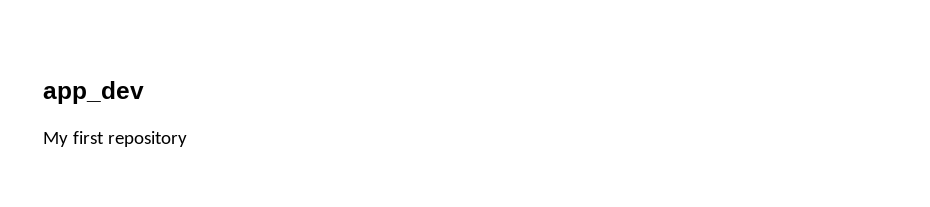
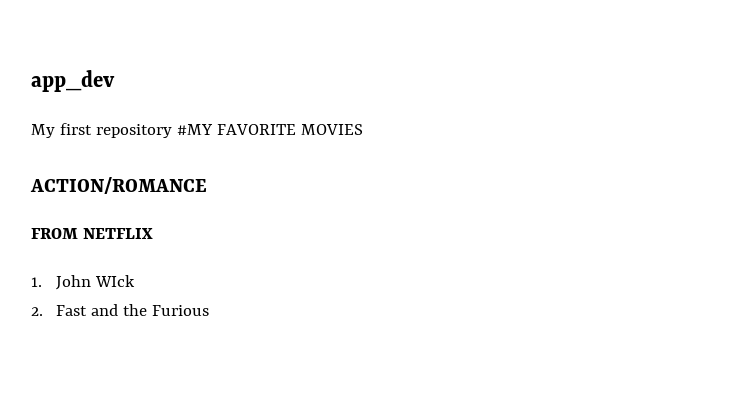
(187, 139) none -> [176,124,363,135] [30,177,207,194] [31,228,153,239] [31,275,135,290] [31,304,209,316] #MY FAVORITE MOVIES // ACTION/ROMANCE // FROM NETFLIX // 1. John WIck // 2. Fast and the Furious

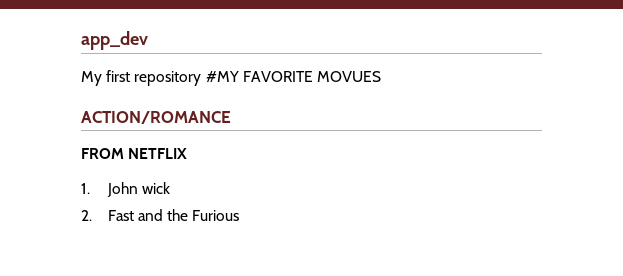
[300,124,363,135] MOVIES -> [316,71,381,82] MOVUES
[94,275,135,287] WIck -> [141,182,170,194] wick

